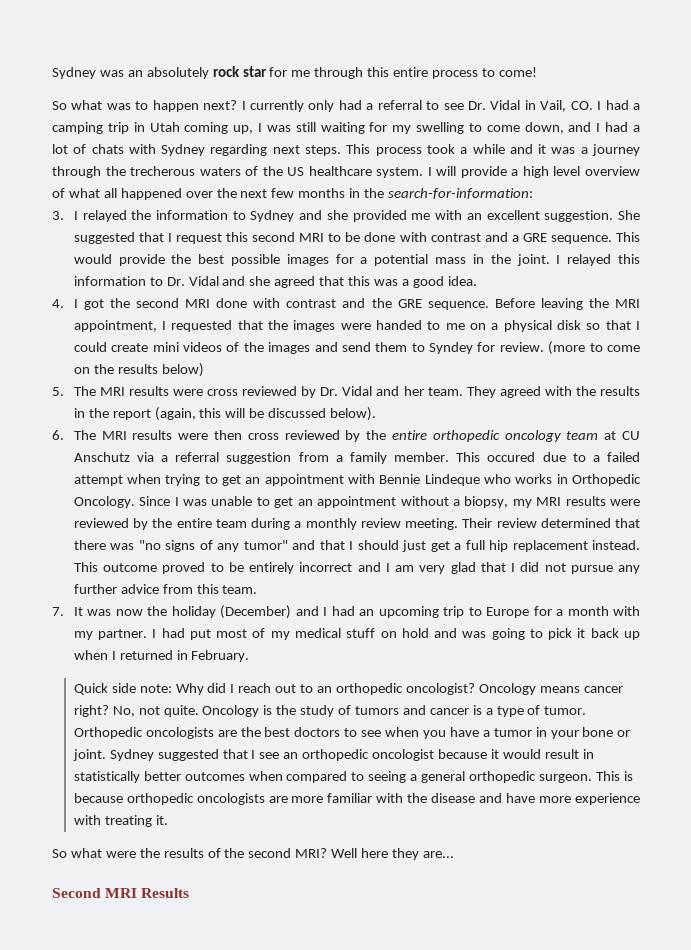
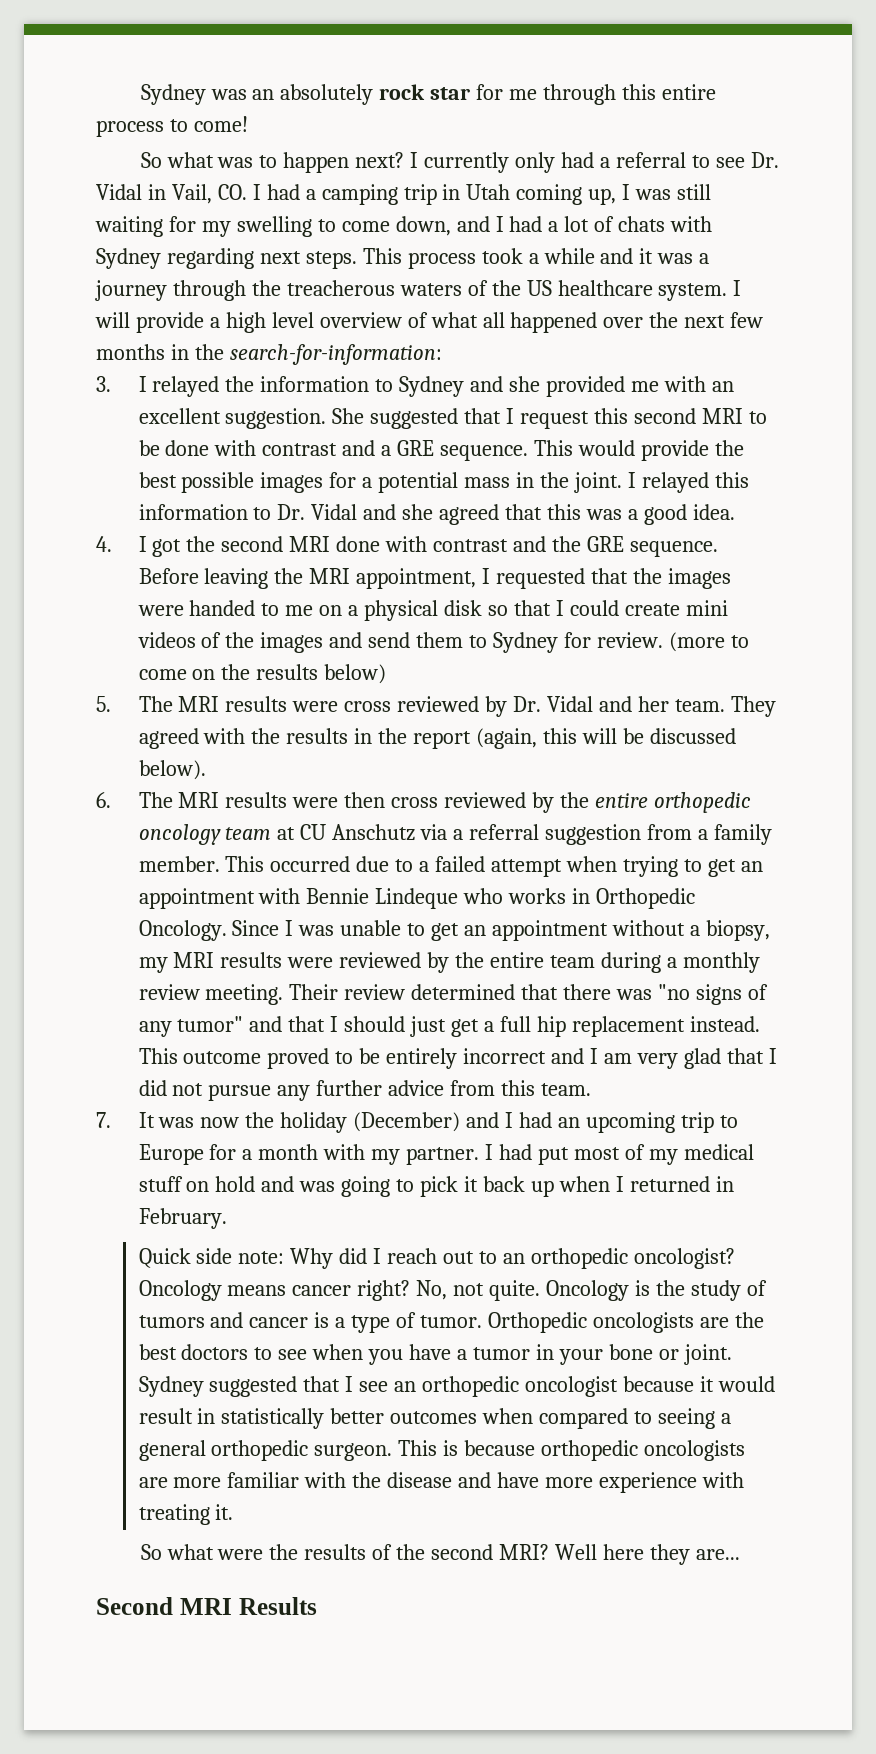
[130,166,196,176] trecherous -> [286,280,395,296] treacherous
[429,342,474,354] Syndey -> [493,632,559,653] Sydney
[487,452,536,462] occured -> [270,856,351,872] occurred

